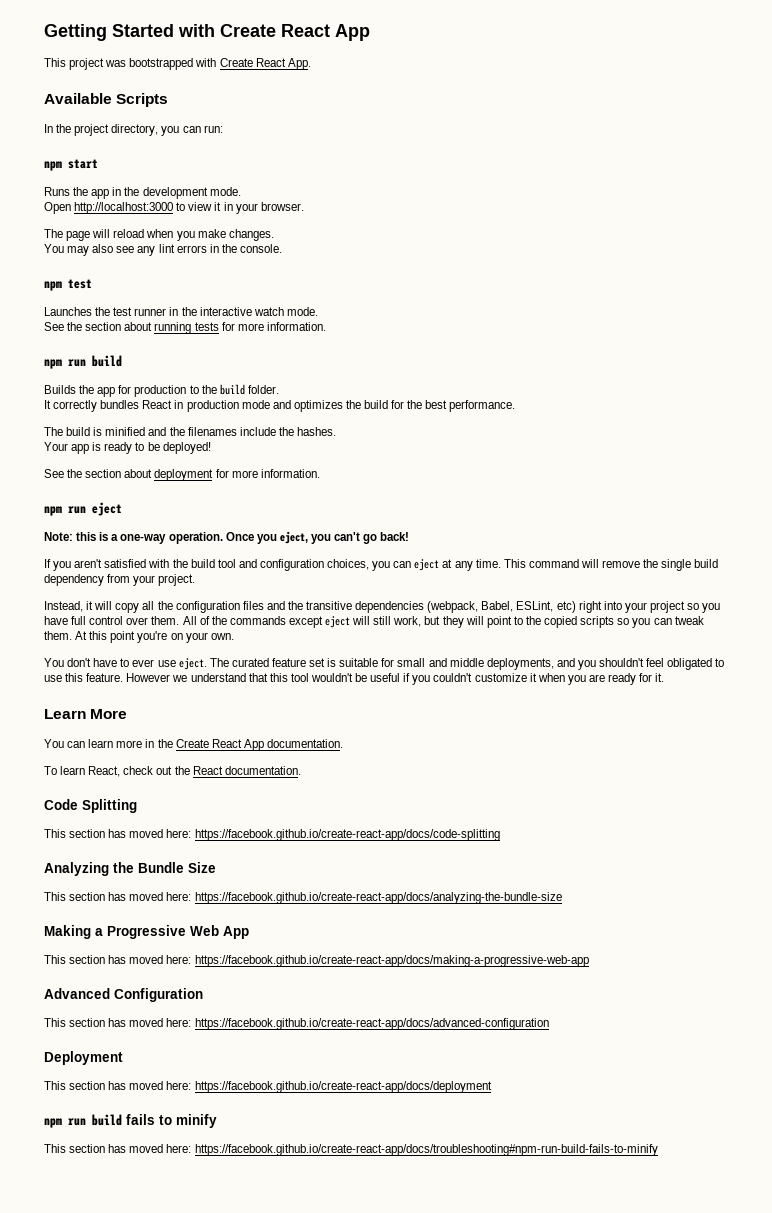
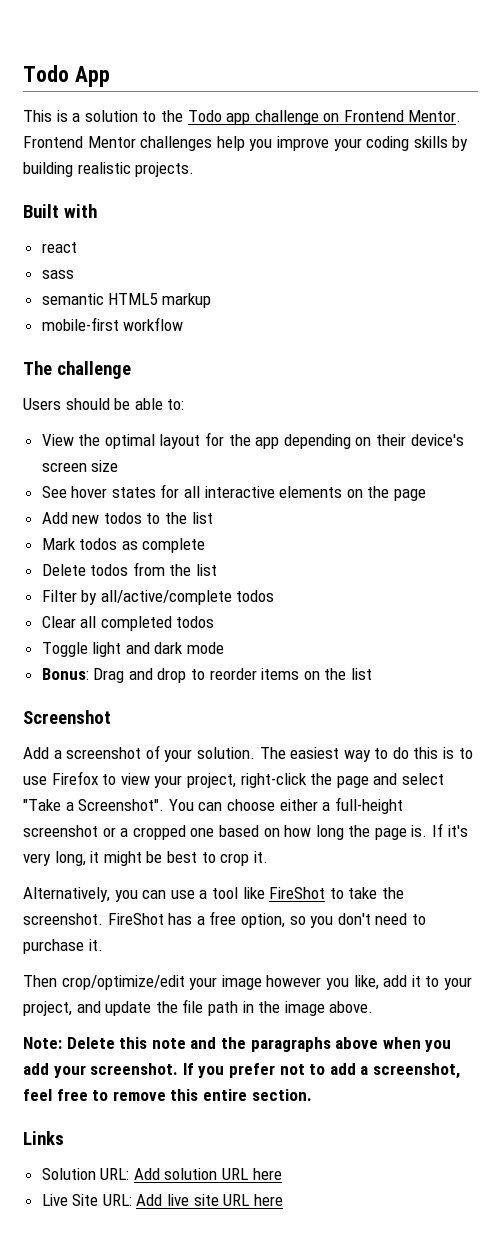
[44,24,370,41] [44,58,311,70] [44,93,169,107] [44,124,223,136] [44,159,98,171] [44,187,241,199] [44,202,304,214] [44,229,274,241] [44,244,282,256] [44,279,92,291] [44,307,318,316] [44,322,326,334] [44,355,122,369] [44,384,279,397] [44,400,516,412] [44,427,336,436] [44,442,211,454] [44,469,320,481] [44,502,122,516] [44,531,410,544] [44,559,719,571] [44,574,196,586] [44,601,721,613] [44,616,704,628] [44,631,234,643] [44,658,725,670] [44,673,665,685] [44,709,128,719] [44,739,343,751] [44,766,301,777] [44,799,137,813] [44,829,500,841] [44,862,216,876] [44,892,562,904] [44,925,249,939] [44,955,589,967] [44,988,203,1002] [44,1018,549,1030] [44,1051,123,1065] [44,1081,492,1093] [44,1114,217,1128] [44,1144,658,1156] Getting Started with Create React App // This project was bootstrapped with Create React App. // Available Scripts // In the project directory, you can run: // npm start // Runs the app in the development mode. // Open http://localhost:3000 to view it in your browser. // The page will reload when you make changes. // You may also see any lint errors in the console. // npm test // Launches the test runner in the interactive watch mode. // See the section about running tests for more information. // npm run build // Builds the app for production to the build folder. // It correctly bundles React in production mode and optimizes the build for the best performance. // The build is minified and the filenames include the hashes. // Your app is ready to be deployed! // See the section about deployment for more information. // npm run eject // Note: this is a one-way operation. Once you eject, you can't go back! // If you aren't satisfied with the build tool and configuration choices, you can eject at any time. This command will remove the single build dependency from your project. // Instead, it will copy all the configuration files and the transitive dependencies (webpack, Babel, ESLint, etc) right into your project so you have full control over them. All of the commands except eject will still work, but they will point to the copied scripts so you can tweak them. At this point you're on your own. // You don't have to ever use eject. The curated feature set is suitable for small and middle deployments, and you shouldn't feel obligated to use this feature. However we understand that this tool wouldn't be useful if you couldn't customize it when you are ready for it. // Learn More // You can learn more in the Create React App documentation. // To learn React, check out the React documentation. // Code Splitting // This section has moved here: https://facebook.github.io/create-react-app/docs/code-splitting // Analyzing the Bundle Size // This section has moved here: https://facebook.github.io/create-react-app/docs/analyzing-the-bundle-size // Making a Progressive Web App // This section has moved here: https://facebook.github.io/create-react-app/docs/making-a-progressive-web-app // Advanced Configuration // This section has moved here: https://facebook.github.io/create-react-app/docs/advanced-configuration // Deployment // This section has moved here: https://facebook.github.io/create-react-app/docs/deployment // npm run build fails to minify // This section has moved here: https://facebook.github.io/create-react-app/docs/troubleshooting#npm-run-build-fails-to-minify -> [23,65,110,87] [23,110,462,125] [23,136,469,151] [23,162,195,177] [23,204,97,218] [41,242,77,253] [41,270,74,279] [41,293,211,308] [41,317,184,331] [23,361,131,379] [23,398,185,410] [41,432,464,449] [41,460,119,472] [41,484,427,501] [41,512,213,524] [41,538,206,553] [41,562,218,576] [41,590,275,605] [41,616,215,631] [41,642,225,657] [41,668,373,683] [23,710,111,724] [23,745,473,762] [23,771,444,788] [23,797,403,814] [23,823,468,840] [23,851,268,866] [23,887,404,902] [23,911,426,928] [23,939,103,954] [23,975,472,990] [23,999,374,1016] [23,1037,452,1052] [23,1063,460,1079] [23,1089,312,1101] [23,1131,64,1145] [41,1168,282,1180] [41,1194,283,1206] Todo App // This is a solution to the Todo app challenge on Frontend Mentor. Frontend Mentor challenges help you improve your coding skills by building realistic projects. // Built with // react // sass // semantic HTML5 markup // mobile-first workflow // The challenge // Users should be able to: // View the optimal layout for the app depending on their device's screen size // See hover states for all interactive elements on the page // Add new todos to the list // Mark todos as complete // Delete todos from the list // Filter by all/active/complete todos // Clear all completed todos // Toggle light and dark mode // Bonus: Drag and drop to reorder items on the list // Screenshot // Add a screenshot of your solution. The easiest way to do this is to use Firefox to view your project, right-click the page and select "Take a Screenshot". You can choose either a full-height screenshot or a cropped one based on how long the page is. If it's very long, it might be best to crop it. // Alternatively, you can use a tool like FireShot to take the screenshot. FireShot has a free option, so you don't need to purchase it. // Then crop/optimize/edit your image however you like, add it to your project, and update the file path in the image above. // Note: Delete this note and the paragraphs above when you add your screenshot. If you prefer not to add a screenshot, feel free to remove this entire section. // Links // Solution URL: Add solution URL here // Live Site URL: Add live site URL here

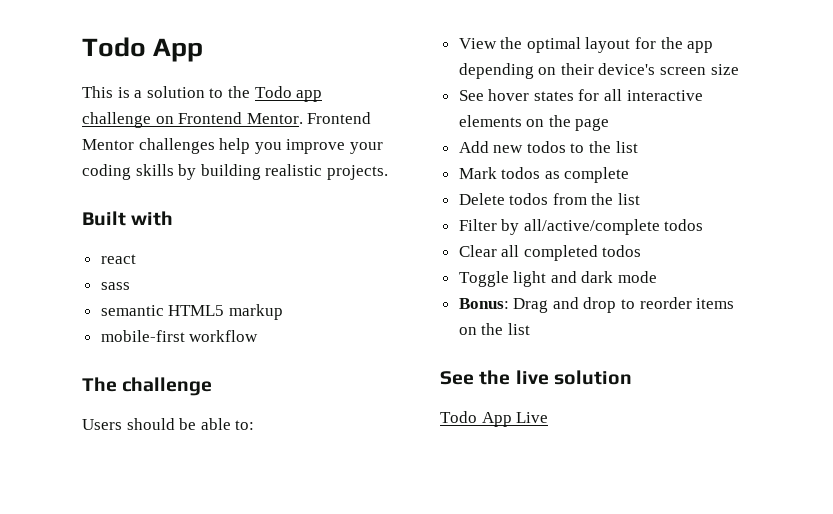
[23,710,111,724] [23,745,473,762] [23,771,444,788] [23,797,403,814] [23,823,468,840] [23,851,268,866] [23,887,404,902] [23,911,426,928] [23,939,103,954] [23,975,472,990] [23,999,374,1016] [23,1037,452,1052] [23,1063,460,1079] [23,1089,312,1101] [23,1131,64,1145] [41,1168,282,1180] [41,1194,283,1206] Screenshot // Add a screenshot of your solution. The easiest way to do this is to use Firefox to view your project, right-click the page and select "Take a Screenshot". You can choose either a full-height screenshot or a cropped one based on how long the page is. If it's very long, it might be best to crop it. // Alternatively, you can use a tool like FireShot to take the screenshot. FireShot has a free option, so you don't need to purchase it. // Then crop/optimize/edit your image however you like, add it to your project, and update the file path in the image above. // Note: Delete this note and the paragraphs above when you add your screenshot. If you prefer not to add a screenshot, feel free to remove this entire section. // Links // Solution URL: Add solution URL here // Live Site URL: Add live site URL here -> [440,370,632,385] [440,411,549,427] See the live solution // Todo App Live

